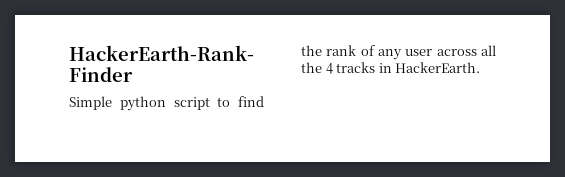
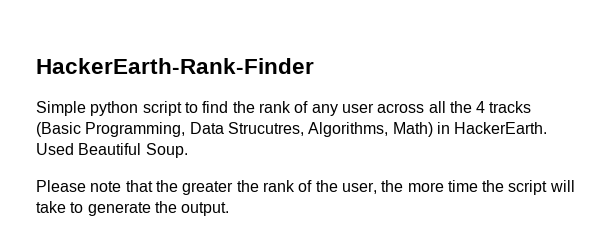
[378,62,481,73] in HackerEarth. -> [36,122,548,137] [36,143,188,158] [36,180,575,195] [36,201,230,216] (Basic Programming, Data Strucutres, Algorithms, Math) in HackerEarth. Used Beautiful Soup. // Please note that the greater the rank of the user, the more time the script will take to generate the output.

